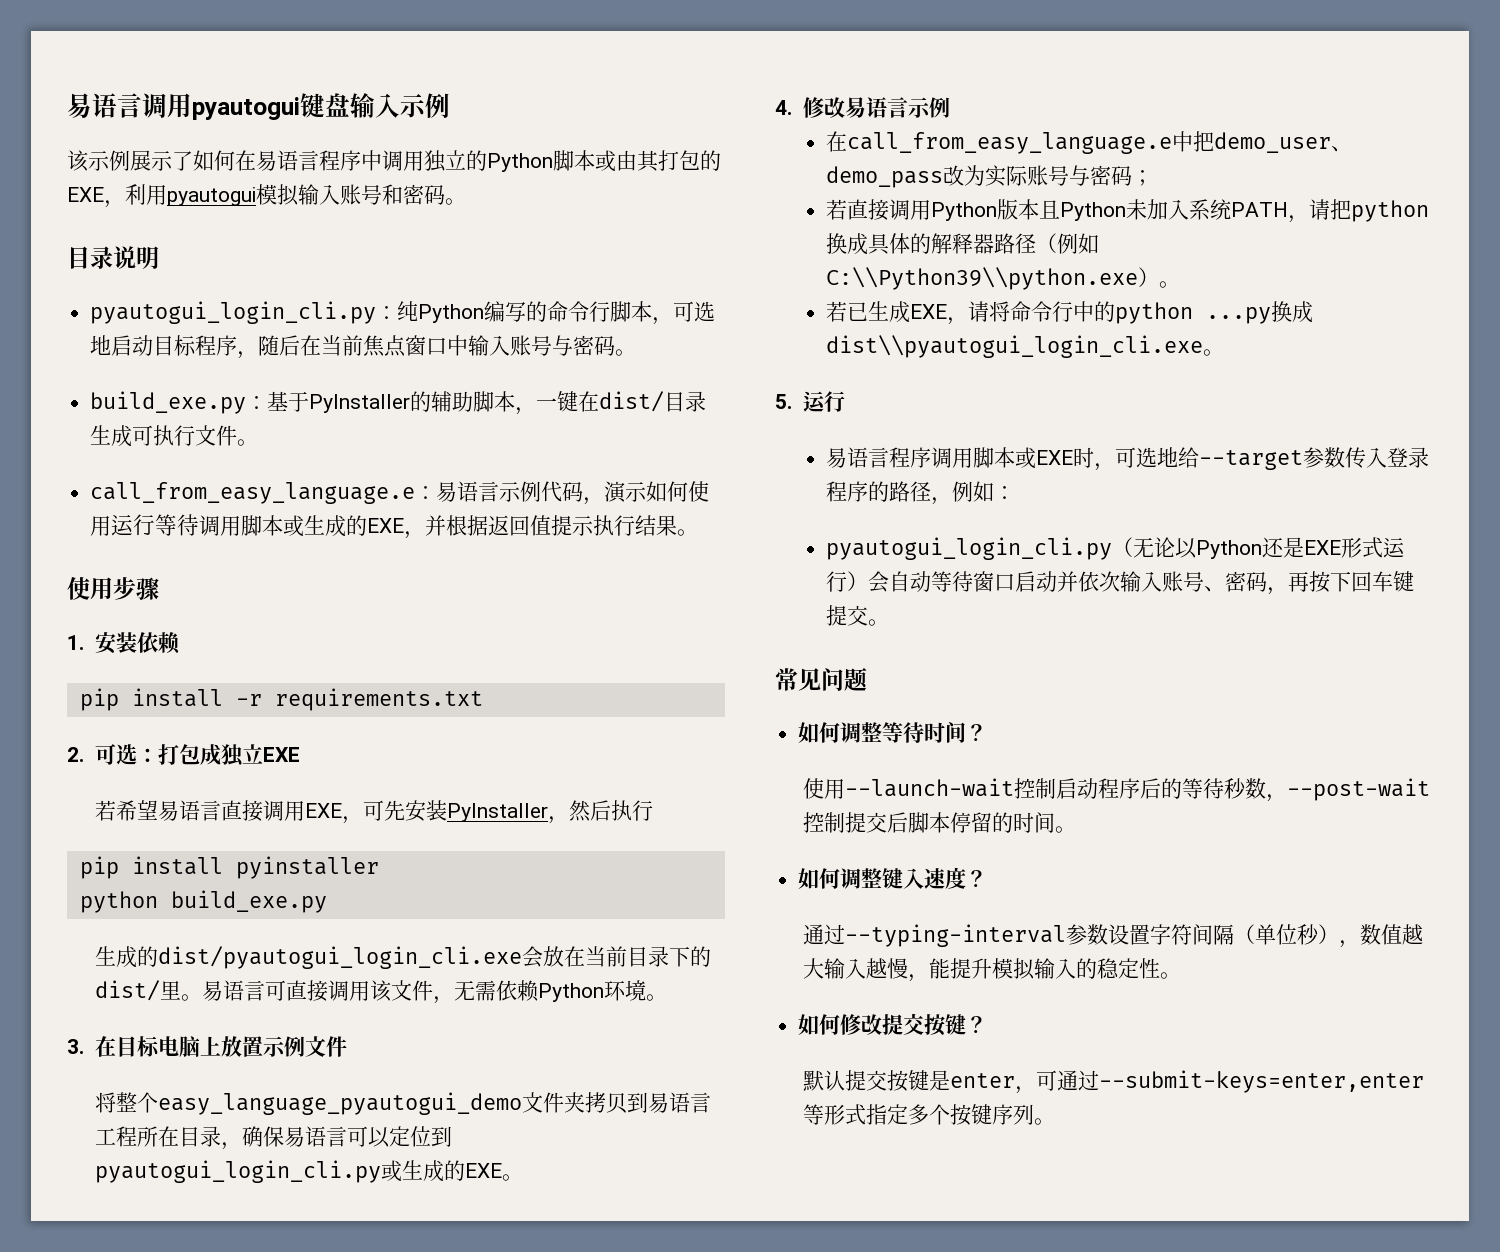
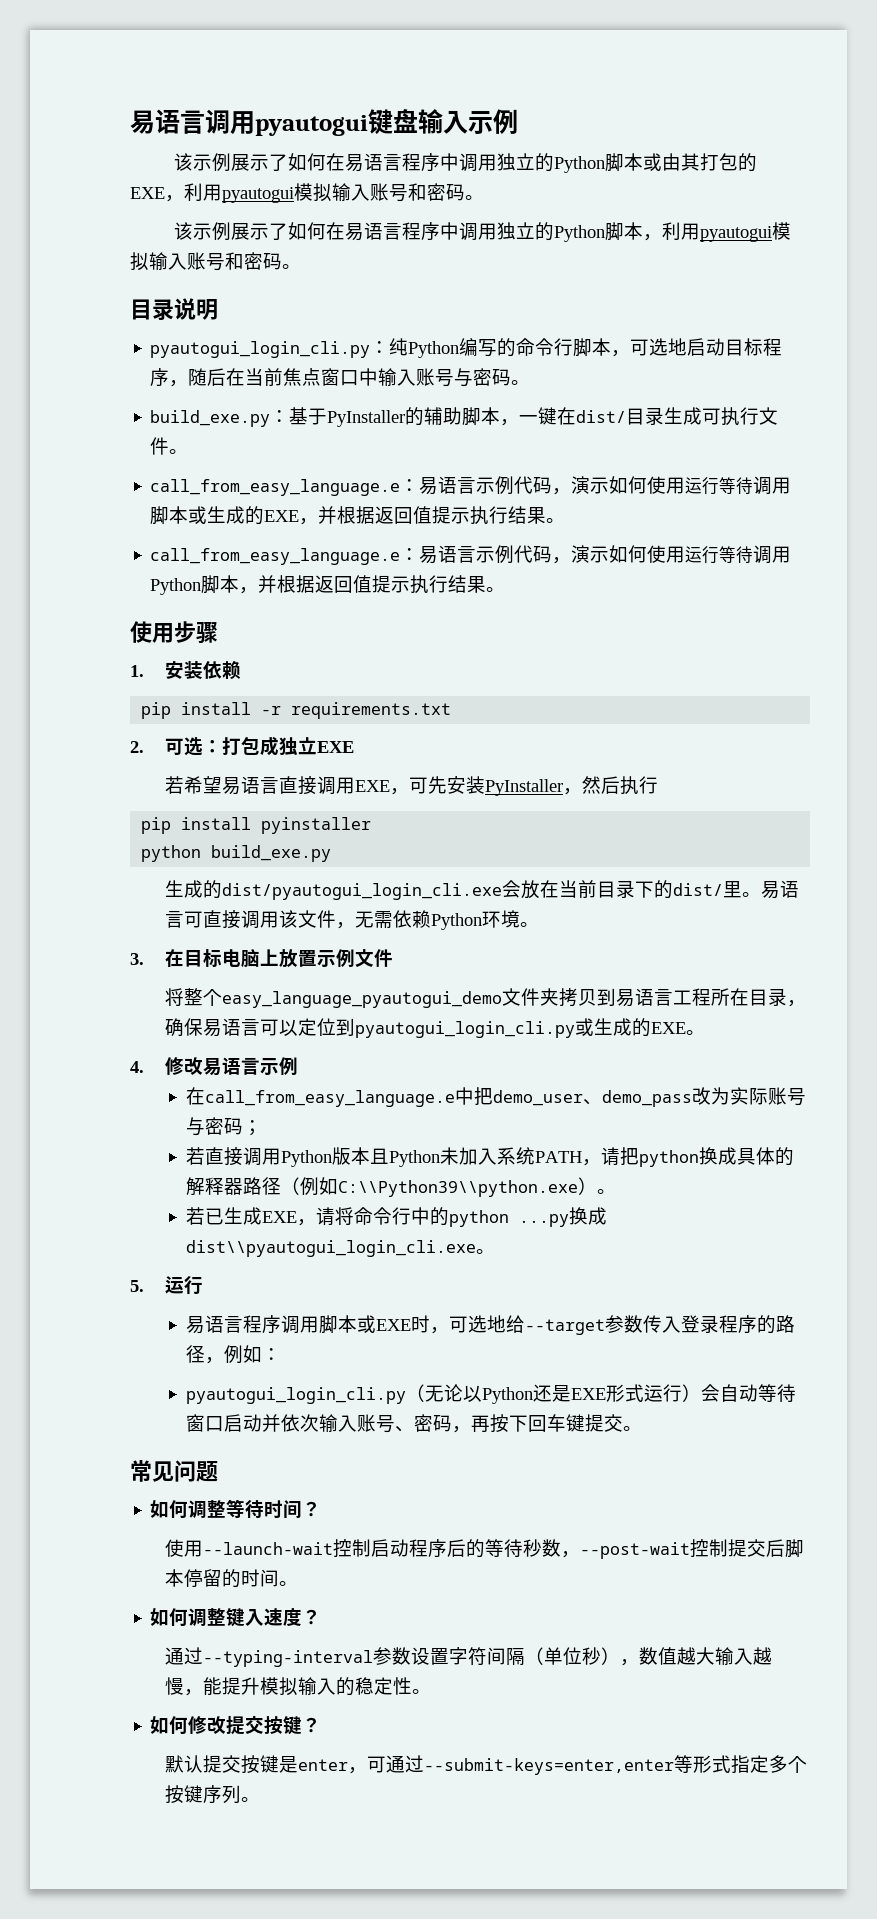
(466, 201) none -> [174,222,792,242] [130,252,301,271] // 该示例展示了如何在易语言程序中调用独立的Python脚本，利用pyautogui模拟输入账号和密码。
(699, 532) none -> [150,545,792,565] [150,575,506,595] // call_from_easy_language.e：易语言示例代码，演示如何使用运行等待调用Python脚本，并根据返回值提示执行结果。

